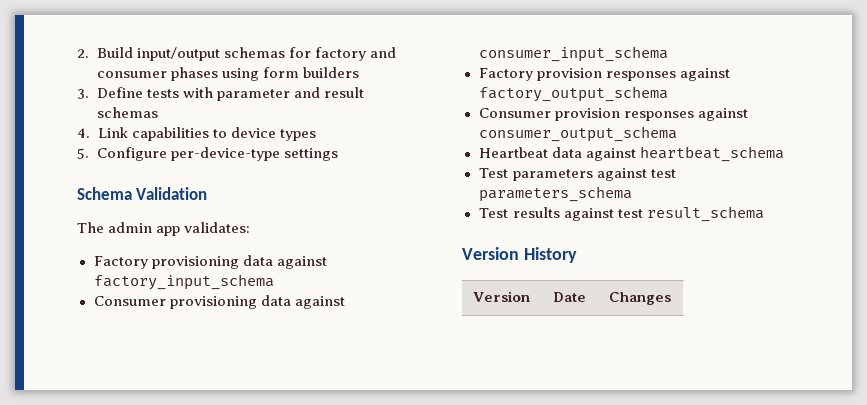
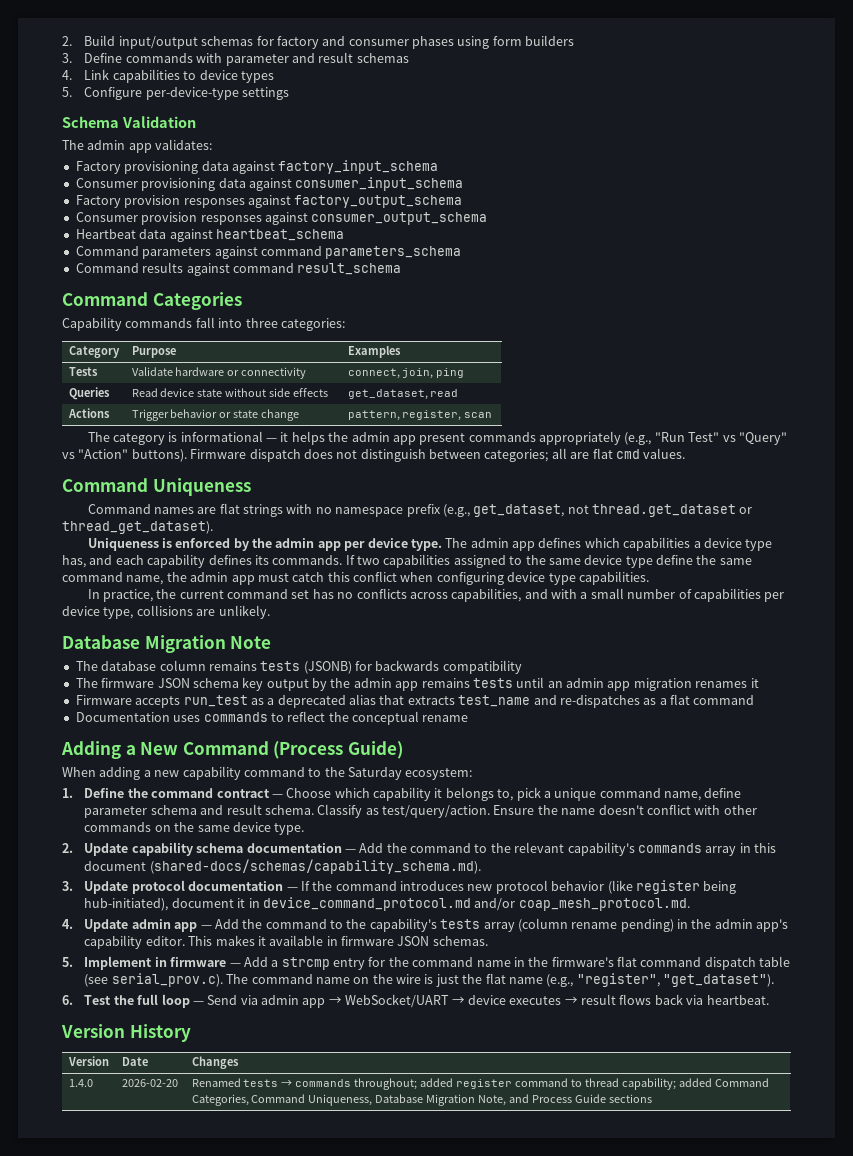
[146,89,179,98] tests -> [125,53,193,63] commands
[478,168,509,178] Test -> [75,246,139,256] Command
[650,169,676,178] test -> [260,246,322,256] command
[478,208,509,218] Test -> [75,263,139,273] Command
[617,209,643,218] test -> [232,263,294,273] command
(764, 214) none -> [62,292,242,310] [62,317,345,331] [68,346,120,358] [131,346,176,358] [347,346,401,358] [68,367,98,376] [131,367,307,379] [347,368,465,379] [68,387,110,400] [131,388,329,397] [347,389,459,400] [67,408,110,418] [131,409,300,421] [347,410,493,421] [87,431,787,445] [62,448,686,462] [62,478,251,496] [87,503,753,517] [62,521,213,534] [87,537,773,551] [62,554,752,568] [62,571,649,585] [87,588,785,602] [62,605,270,619] [62,635,272,653] [75,660,522,674] [75,677,759,691] [75,694,755,708] [75,711,469,725] [61,741,403,759] [62,766,473,780] [62,787,742,801] [84,804,757,818] [84,822,305,835] [62,842,777,856] [84,859,481,874] [62,880,737,894] [84,897,690,911] [62,918,789,932] [84,935,488,949] [62,956,791,970] [84,973,775,987] [62,994,769,1008] // Command Categories // Capability commands fall into three categories: // Category | Purpose | Examples // Tests | Validate hardware or connectivity | connect, join, ping // Queries | Read device state without side effects | get_dataset, read // Actions | Trigger behavior or state change | pattern, register, scan // The category is informational — it helps the admin app present commands appropriately (e.g., "Run Test" vs "Query" vs "Action" buttons). Firmware dispatch does not distinguish between categories; all are flat cmd values. // Command Uniqueness // Command names are flat strings with no namespace prefix (e.g., get_dataset, not thread.get_dataset or thread_get_dataset). // Uniqueness is enforced by the admin app per device type. The admin app defines which capabilities a device type has, and each capability defines its commands. If two capabilities assigned to the same device type define the same command name, the admin app must catch this conflict when configuring device type capabilities. // In practice, the current command set has no conflicts across capabilities, and with a small number of capabilities per device type, collisions are unlikely. // Database Migration Note // The database column remains tests (JSONB) for backwards compatibility // The firmware JSON schema key output by the admin app remains tests until an admin app migration renames it // Firmware accepts run_test as a deprecated alias that extracts test_name and re-dispatches as a flat command // Documentation uses commands to reflect the conceptual rename // Adding a New Command (Process Guide) // When adding a new capability command to the Saturday ecosystem: // 1. Define the command contract — Choose which capability it belongs to, pick a unique command name, define parameter schema and result schema. Classify as test/query/action. Ensure the name doesn't conflict with other commands on the same device type. // 2. Update capability schema documentation — Add the command to the relevant capability's commands array in this document (shared-docs/schemas/capability_schema.md). // 3. Update protocol documentation — If the command introduces new protocol behavior (like register being hub-initiated), document it in device_command_protocol.md and/or coap_mesh_protocol.md. // 4. Update admin app — Add the command to the capability's tests array (column rename pending) in the admin app's capability editor. This makes it available in firmware JSON schemas. // 5. Implement in firmware — Add a strcmp entry for the command name in the firmware's flat command dispatch table (see serial_prov.c). The command name on the wire is just the flat name (e.g., "register", "get_dataset"). // 6. Test the full loop — Send via admin app → WebSocket/UART → device executes → result flows back via heartbeat.
(672, 298) none -> [68,1079,93,1087] [121,1079,178,1087] [191,1078,770,1090] [191,1094,653,1106] // 1.4.0 | 2026-02-20 | Renamed tests → commands throughout; added register command to thread capability; added Command Categories, Command Uniqueness, Database Migration Note, and Process Guide sections

